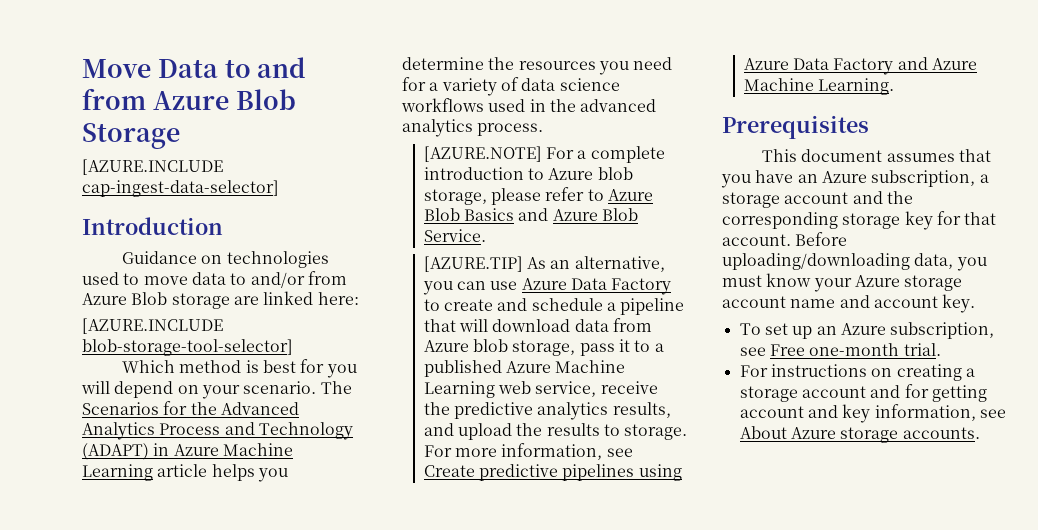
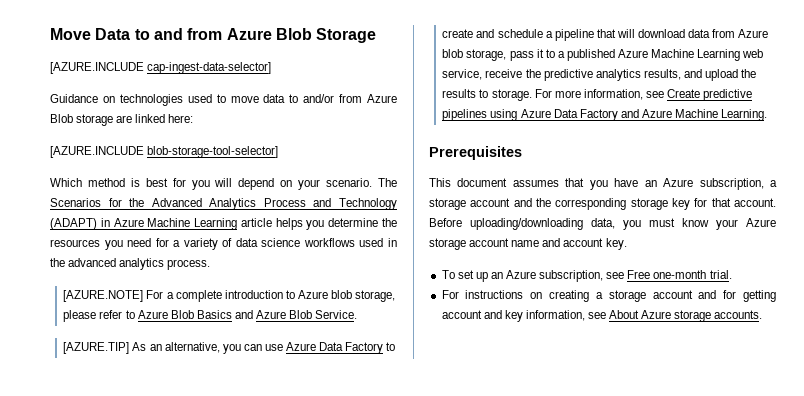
[82,217,223,235] // Introduction -> (272, 68) none

